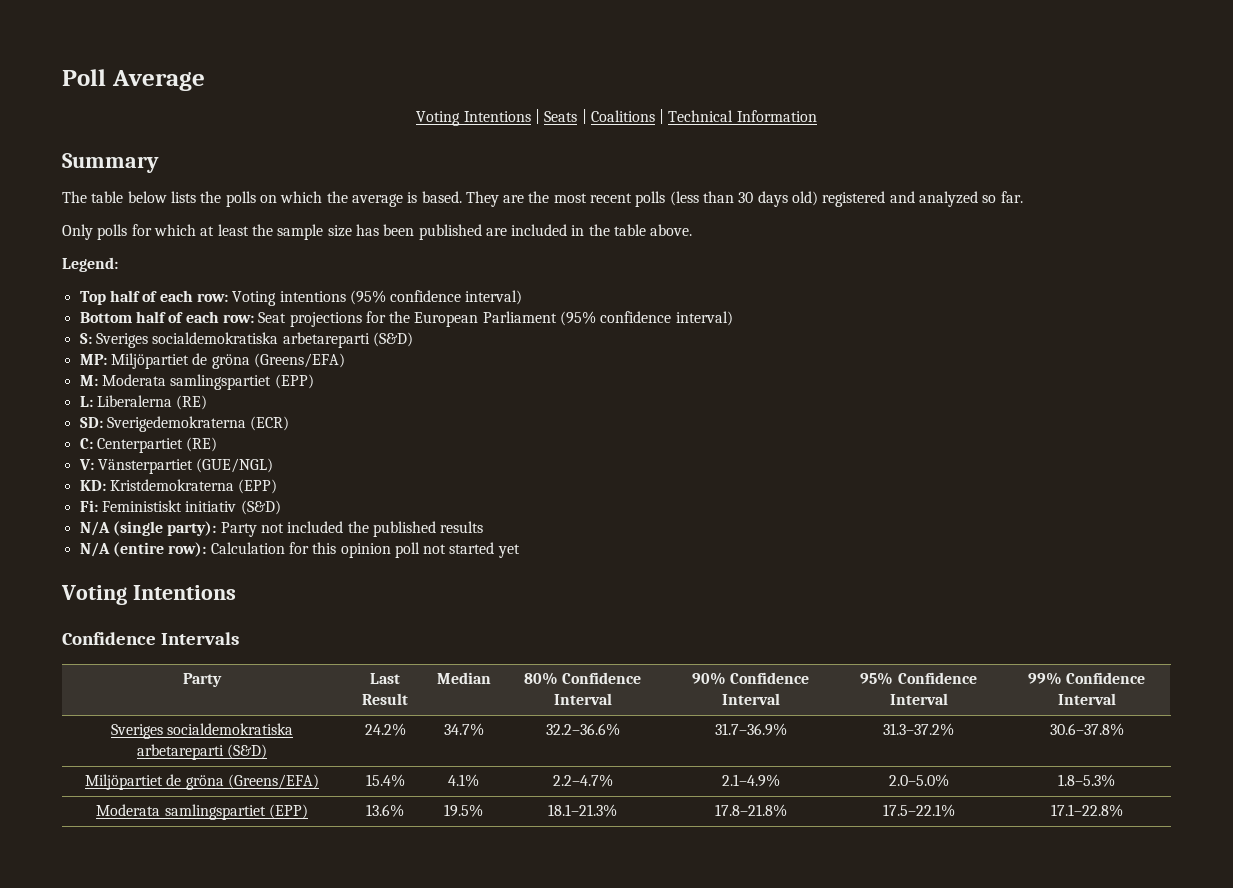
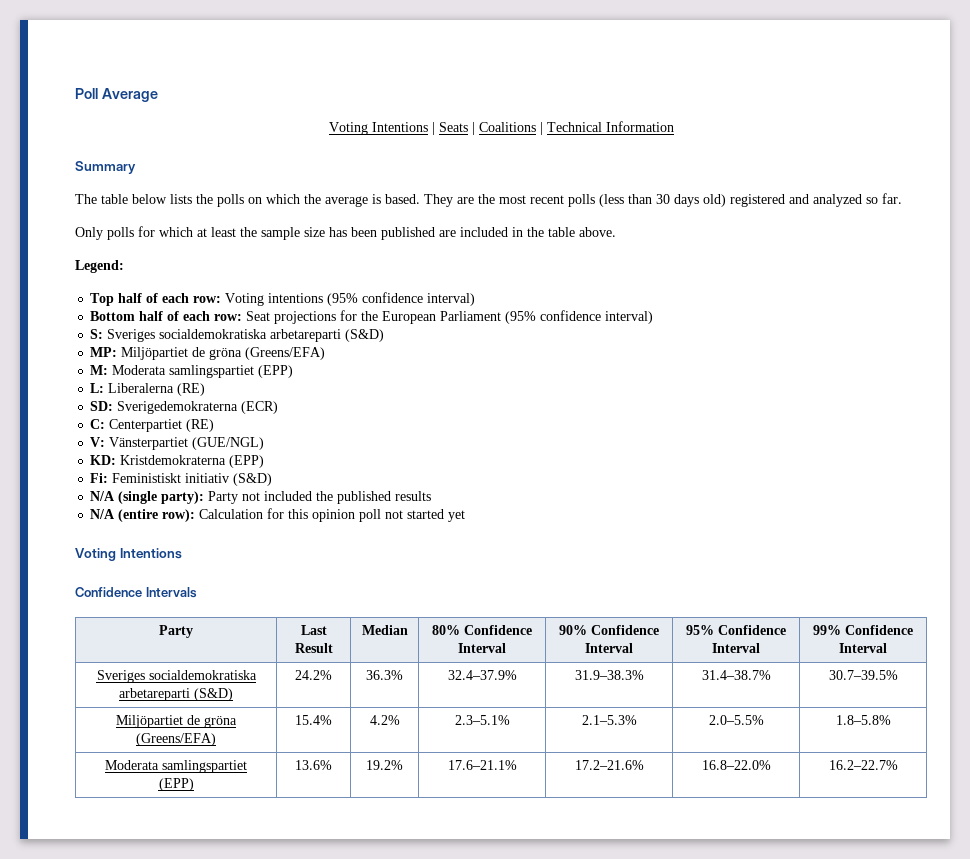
[443,723,484,736] [545,723,620,736] [714,723,787,736] [883,723,954,736] [1049,723,1124,736] 34.7% | 32.2–36.6% | 31.7–36.9% | 31.3–37.2% | 30.6–37.8% -> [366,670,403,680] [447,670,517,680] [574,670,644,680] [701,670,771,680] [828,670,898,680] 36.3% | 32.4–37.9% | 31.9–38.3% | 31.4–38.7% | 30.7–39.5%
[448,774,479,787] [552,774,613,787] [721,774,780,787] [888,774,949,787] [1058,774,1115,787] 4.1% | 2.2–4.7% | 2.1–4.9% | 2.0–5.0% | 1.8–5.3% -> [369,715,400,725] [454,715,510,725] [581,715,637,725] [708,715,764,725] [835,715,891,725] 4.2% | 2.3–5.1% | 2.1–5.3% | 2.0–5.5% | 1.8–5.8%
[444,804,483,817] [548,804,617,817] [714,804,787,817] [882,804,955,817] [1050,804,1123,817] 19.5% | 18.1–21.3% | 17.8–21.8% | 17.5–22.1% | 17.1–22.8% -> [366,760,403,770] [447,760,517,770] [574,760,644,770] [701,760,771,770] [828,760,898,770] 19.2% | 17.6–21.1% | 17.2–21.6% | 16.8–22.0% | 16.2–22.7%

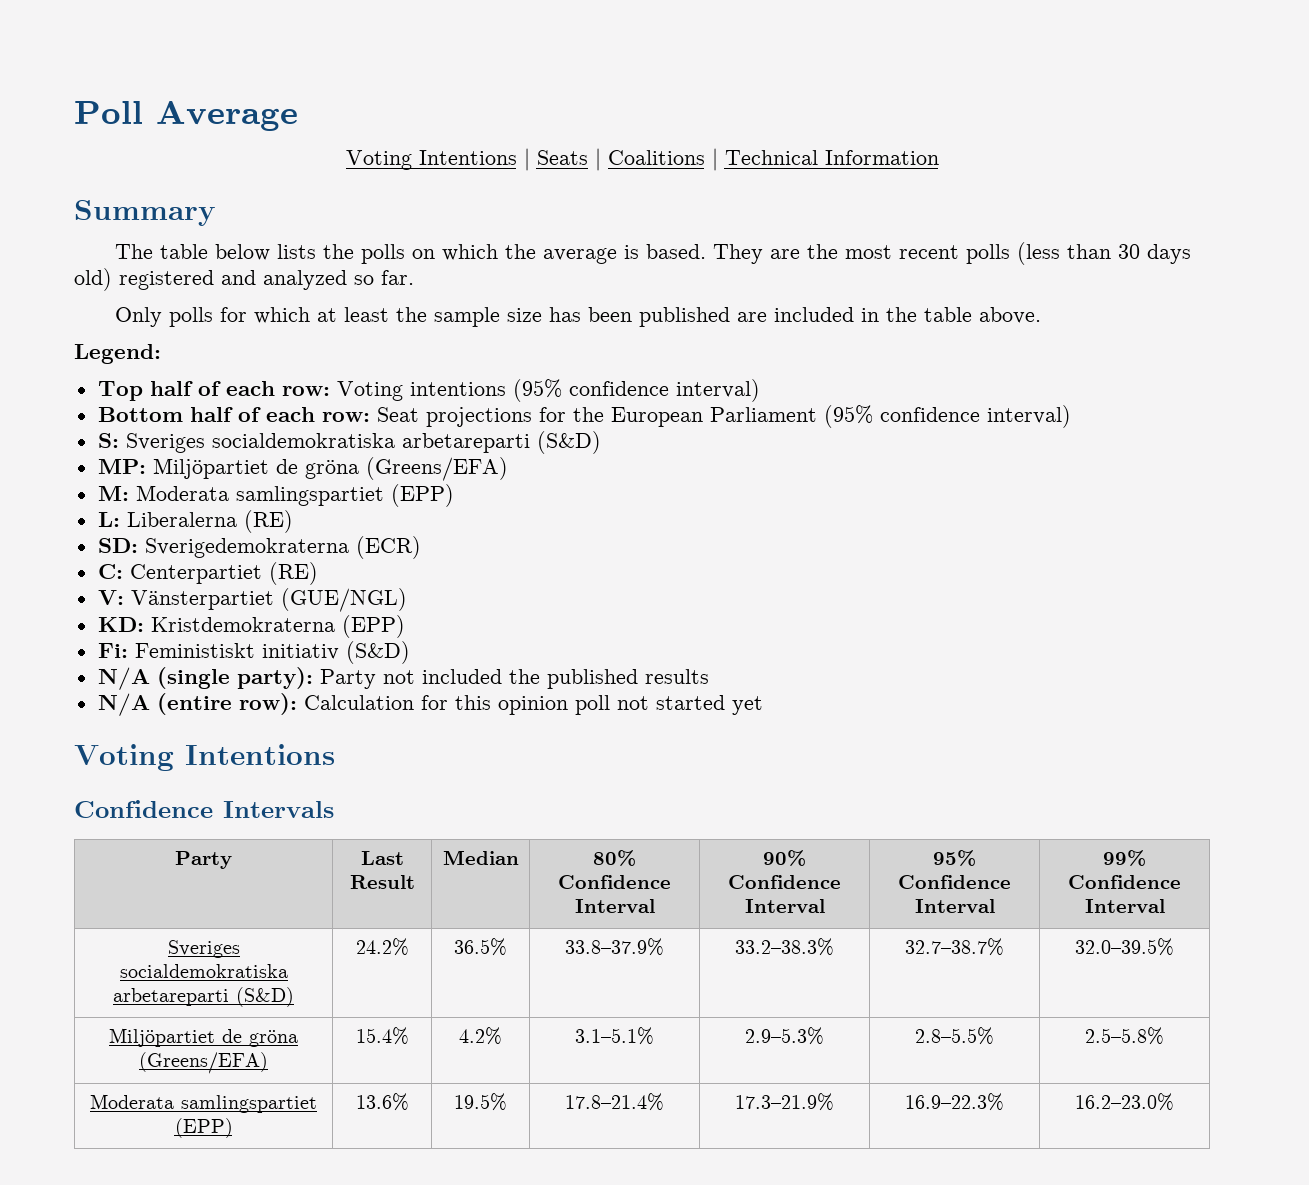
[366,670,403,680] [447,670,517,680] [574,670,644,680] [701,670,771,680] [828,670,898,680] 36.3% | 32.4–37.9% | 31.9–38.3% | 31.4–38.7% | 30.7–39.5% -> [454,938,507,956] [565,938,664,956] [735,938,834,956] [905,938,1004,956] [1075,938,1174,956] 36.5% | 33.8–37.9% | 33.2–38.3% | 32.7–38.7% | 32.0–39.5%
[454,715,510,725] [581,715,637,725] [708,715,764,725] [835,715,891,725] 2.3–5.1% | 2.1–5.3% | 2.0–5.5% | 1.8–5.8% -> [575,1027,654,1045] [745,1027,824,1045] [915,1027,994,1045] [1085,1027,1164,1045] 3.1–5.1% | 2.9–5.3% | 2.8–5.5% | 2.5–5.8%
[366,760,403,770] [447,760,517,770] [574,760,644,770] [701,760,771,770] [828,760,898,770] 19.2% | 17.6–21.1% | 17.2–21.6% | 16.8–22.0% | 16.2–22.7% -> [454,1093,507,1111] [565,1093,664,1111] [735,1093,834,1111] [905,1093,1004,1111] [1075,1093,1174,1111] 19.5% | 17.8–21.4% | 17.3–21.9% | 16.9–22.3% | 16.2–23.0%

